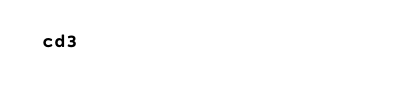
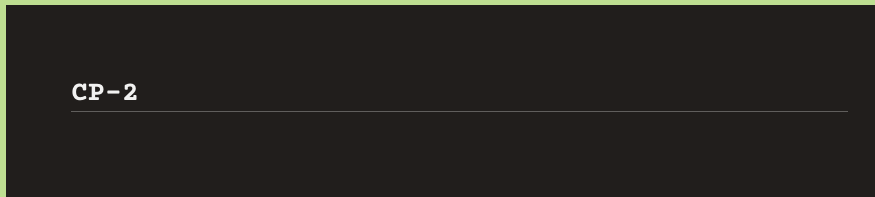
[42,34,78,48] cd3 -> [71,83,139,101] CP-2

